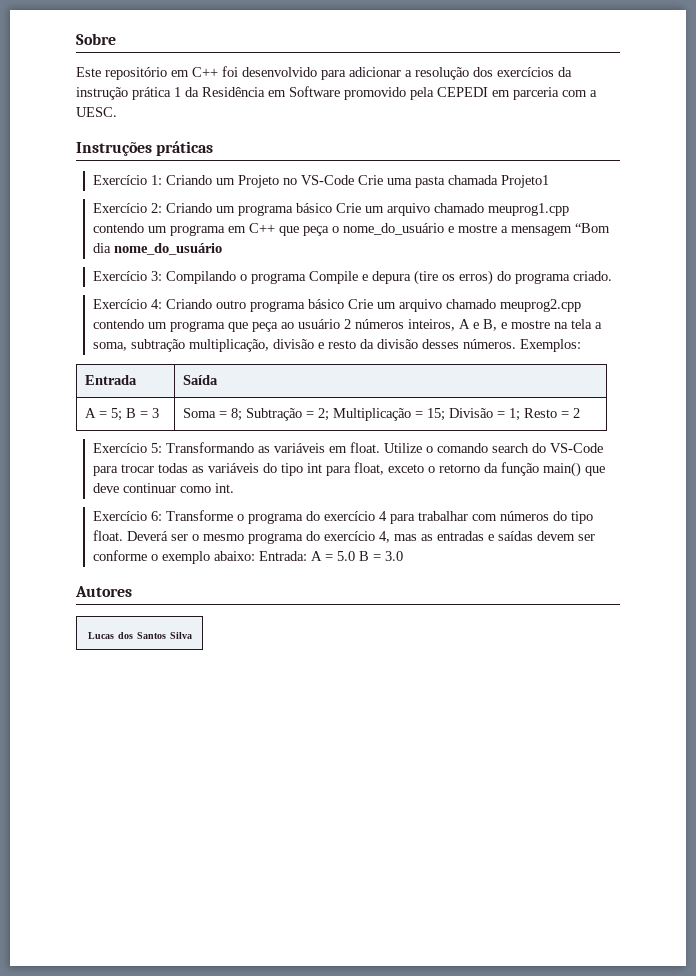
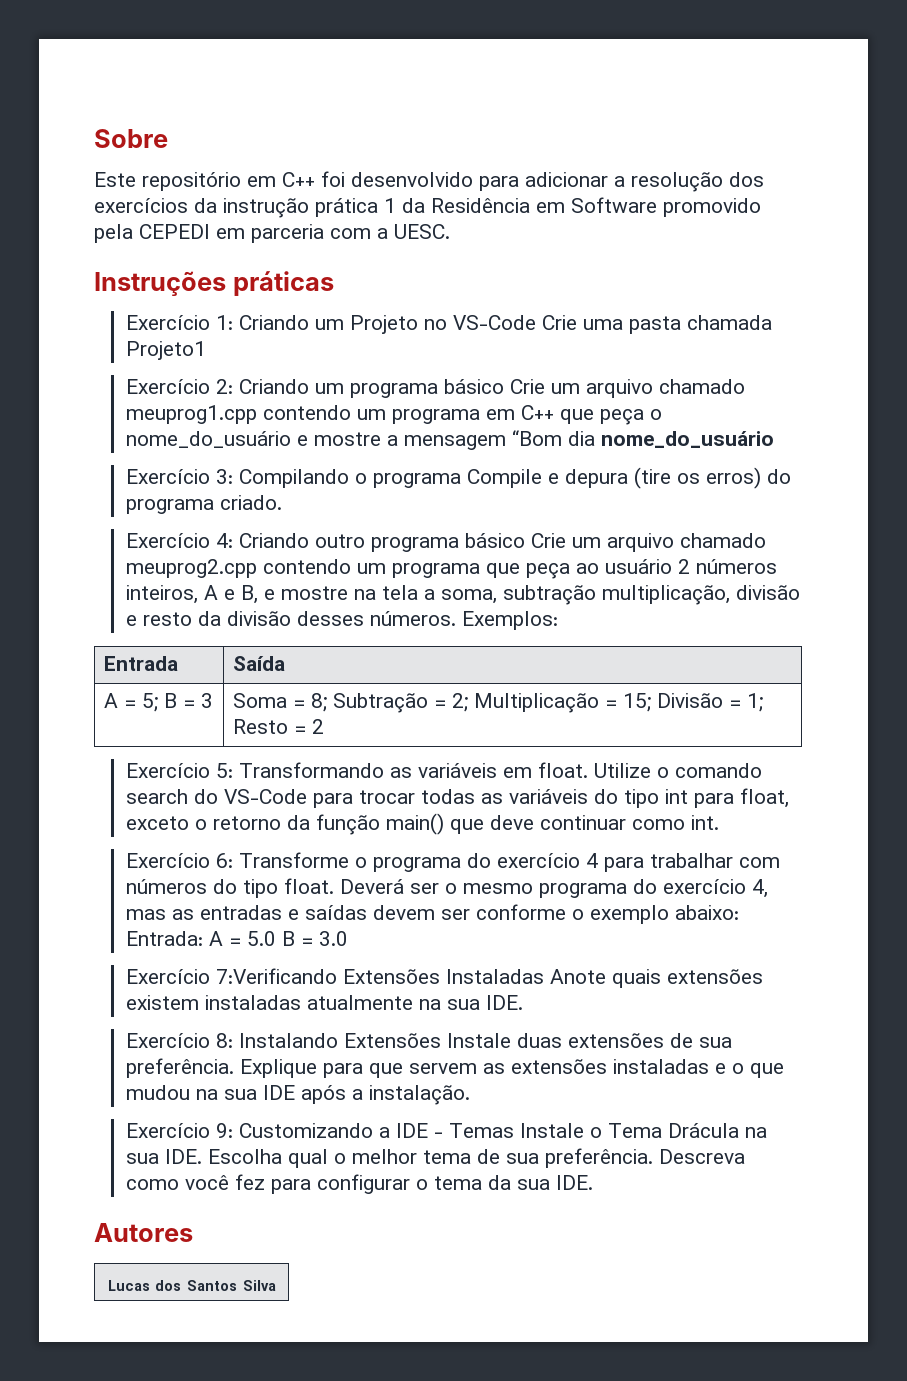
(404, 556) none -> [125,968,763,988] [125,995,523,1010] [125,1033,732,1048] [125,1058,784,1078] [125,1085,470,1105] [125,1123,767,1138] [125,1148,745,1168] [125,1174,593,1194] // Exercício 7:Verificando Extensões Instaladas Anote quais extensões existem instaladas atualmente na sua IDE. // Exercício 8: Instalando Extensões Instale duas extensões de sua preferência. Explique para que servem as extensões instaladas e o que mudou na sua IDE após a instalação. // Exercício 9: Customizando a IDE - Temas Instale o Tema Drácula na sua IDE. Escolha qual o melhor tema de sua preferência. Descreva como você fez para configurar o tema da sua IDE.

